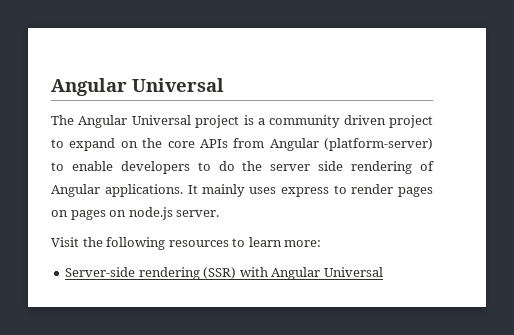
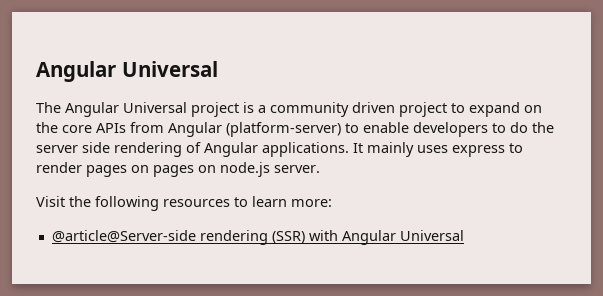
[65,267,136,277] Server-side -> [51,230,196,243] @article@Server-side

